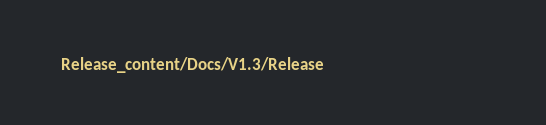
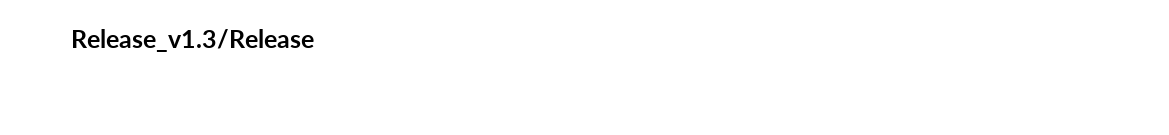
[61,57,324,73] Release_content/Docs/V1.3/Release -> [71,29,314,52] Release_v1.3/Release

